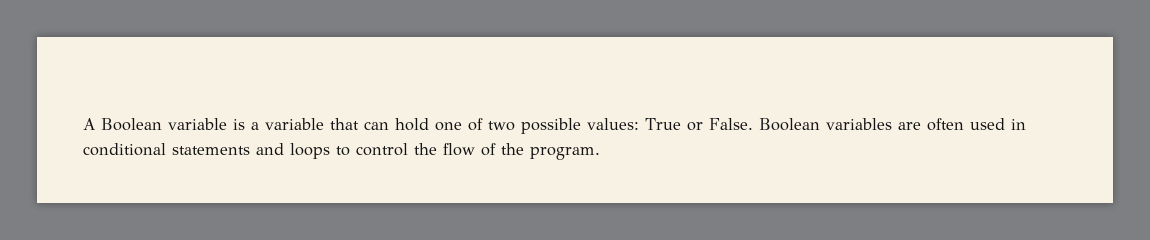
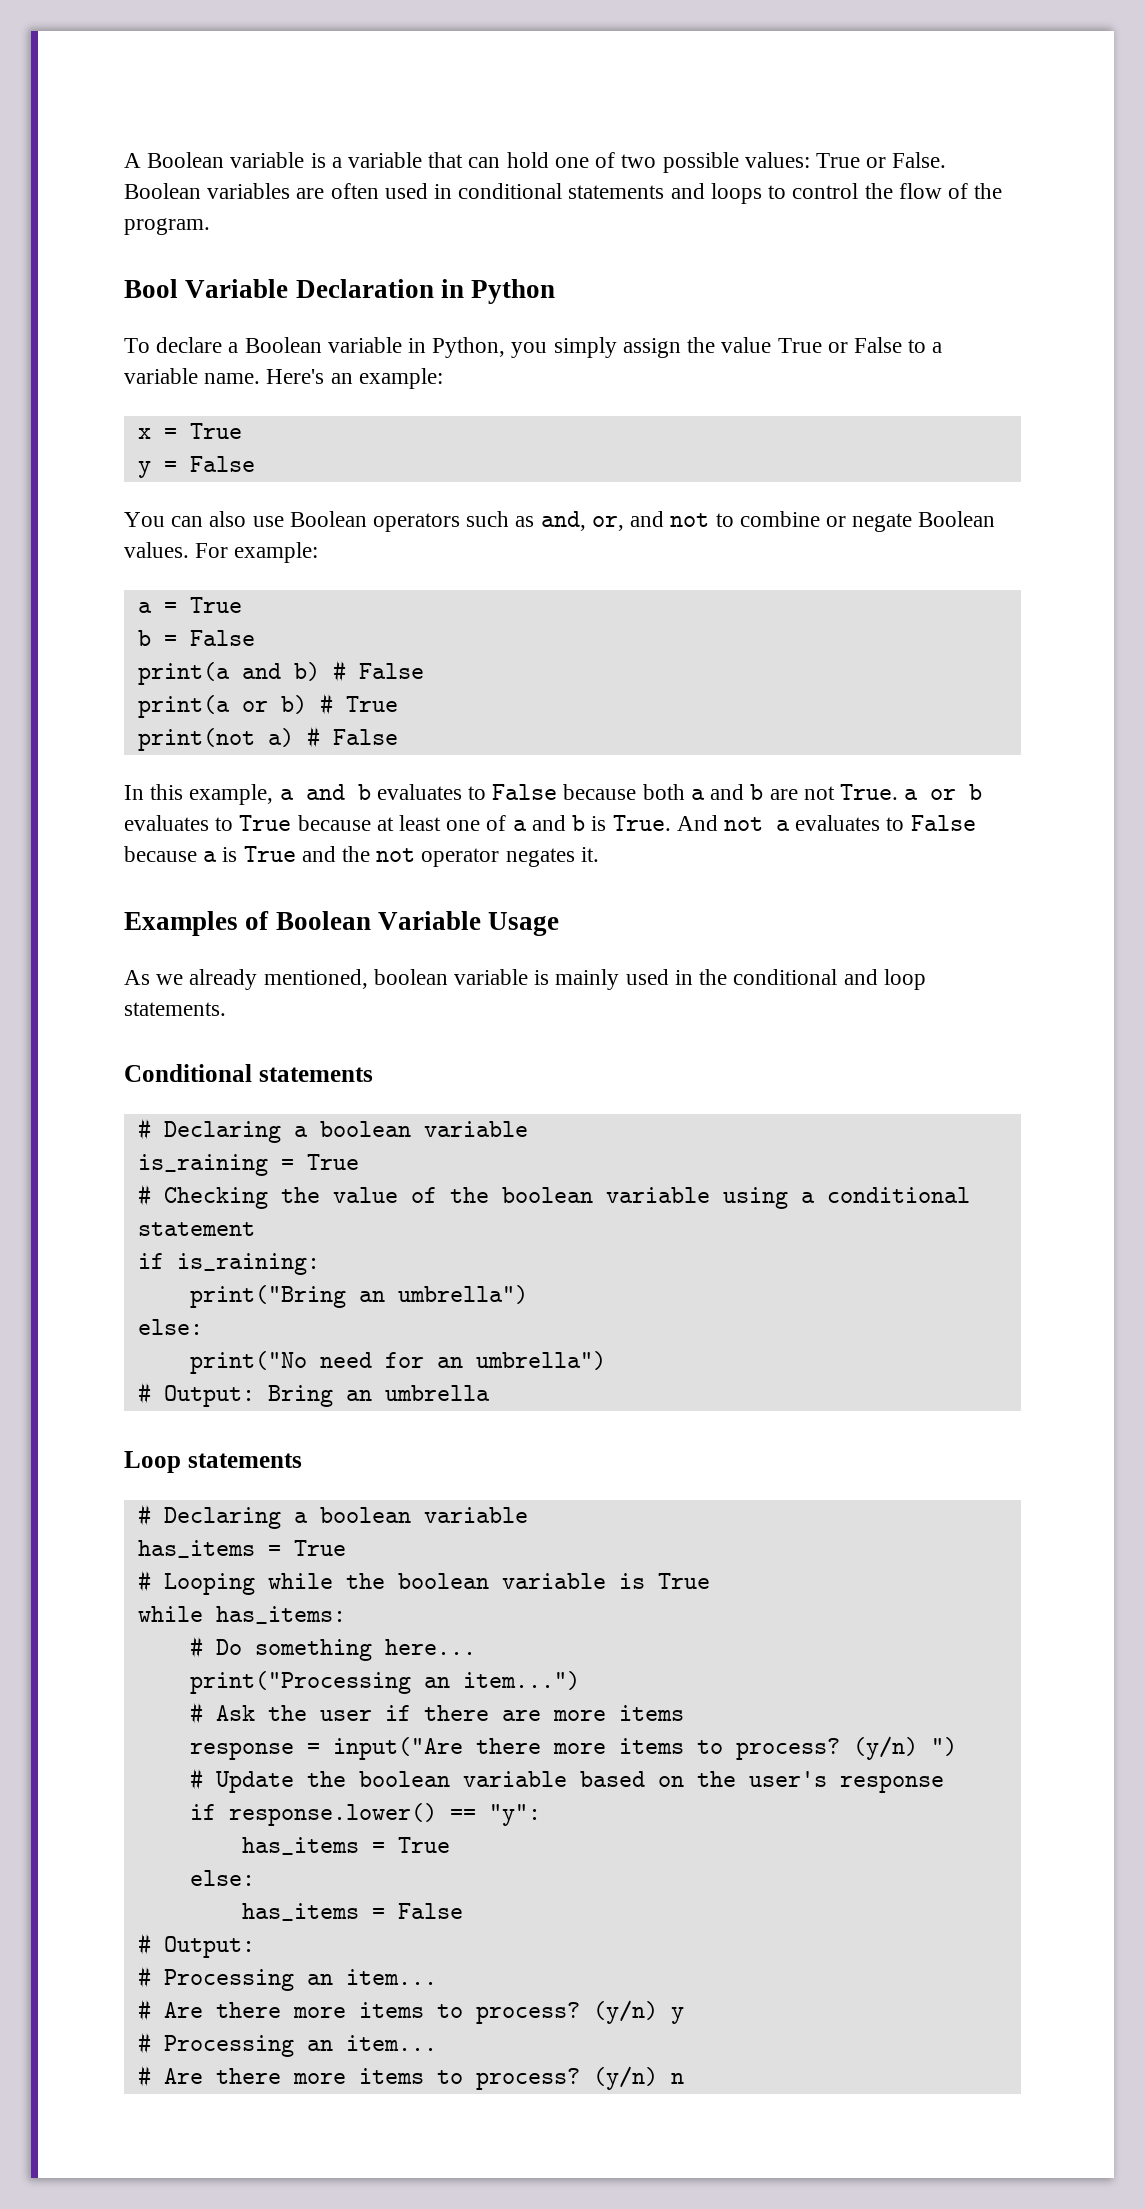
(600, 153) none -> [124,279,556,304] [124,337,943,358] [124,368,443,389] [137,423,242,439] [137,456,255,478] [124,511,996,532] [124,542,319,563] [137,597,242,613] [137,630,255,646] [137,660,424,685] [137,693,398,718] [137,726,398,751] [124,784,983,805] [124,815,976,831] [124,846,599,867] [124,911,560,936] [124,969,926,990] [124,1002,226,1016] [124,1064,373,1082] [137,1118,528,1143] [137,1154,359,1176] [137,1184,970,1209] [137,1222,255,1236] [137,1253,320,1275] [189,1285,528,1308] [137,1319,203,1335] [189,1351,606,1374] [137,1382,490,1407] [124,1451,302,1473] [137,1504,528,1529] [137,1540,346,1558] [137,1570,710,1595] [137,1606,346,1624] [189,1636,476,1661] [189,1671,580,1694] [189,1702,684,1724] [189,1736,957,1760] [189,1768,944,1793] [189,1803,541,1826] [241,1837,450,1855] [189,1870,255,1886] [241,1903,463,1921] [137,1933,255,1958] [137,1966,437,1991] [137,1999,684,2024] [137,2032,437,2057] [137,2065,684,2090] // Bool Variable Declaration in Python // To declare a Boolean variable in Python, you simply assign the value True or False to a variable name. Here's an example: // x = True // y = False // You can also use Boolean operators such as and, or, and not to combine or negate Boolean values. For example: // a = True // b = False // print(a and b) # False // print(a or b) # True // print(not a) # False // In this example, a and b evaluates to False because both a and b are not True. a or b evaluates to True because at least one of a and b is True. And not a evaluates to False because a is True and the not operator negates it. // Examples of Boolean Variable Usage // As we already mentioned, boolean variable is mainly used in the conditional and loop statements. // Conditional statements // # Declaring a boolean variable // is_raining = True // # Checking the value of the boolean variable using a conditional statement // if is_raining: // print("Bring an umbrella") // else: // print("No need for an umbrella") // # Output: Bring an umbrella // Loop statements // # Declaring a boolean variable // has_items = True // # Looping while the boolean variable is True // while has_items: // # Do something here... // print("Processing an item...") // # Ask the user if there are more items // response = input("Are there more items to process? (y/n) ") // # Update the boolean variable based on the user's response // if response.lower() == "y": // has_items = True // else: // has_items = False // # Output: // # Processing an item... // # Are there more items to process? (y/n) y // # Processing an item... // # Are there more items to process? (y/n) n

